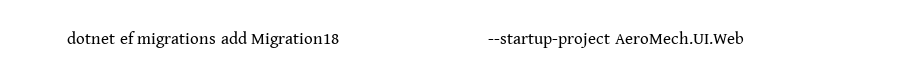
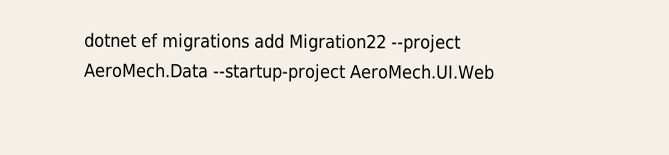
[251,33,340,48] Migration18 -> [289,33,461,53] [83,62,209,79] Migration22 --project AeroMech.Data

